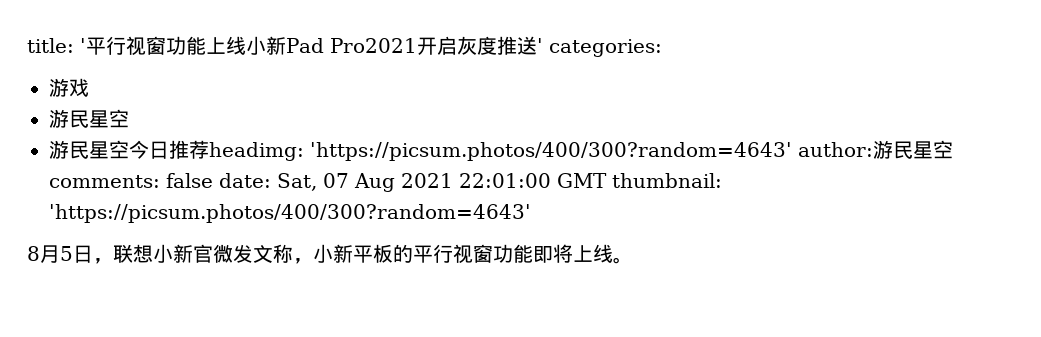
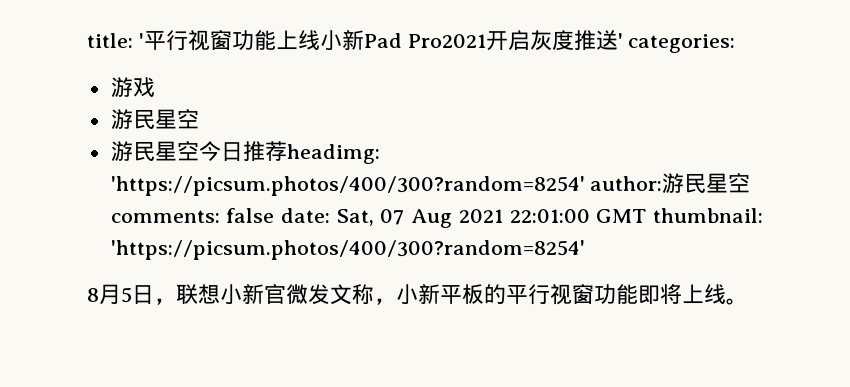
[310,142,792,161] 'https://picsum.photos/400/300?random=4643' -> [110,176,585,196] 'https://picsum.photos/400/300?random=8254'
[49,204,531,223] 'https://picsum.photos/400/300?random=4643' -> [110,240,585,260] 'https://picsum.photos/400/300?random=8254'

